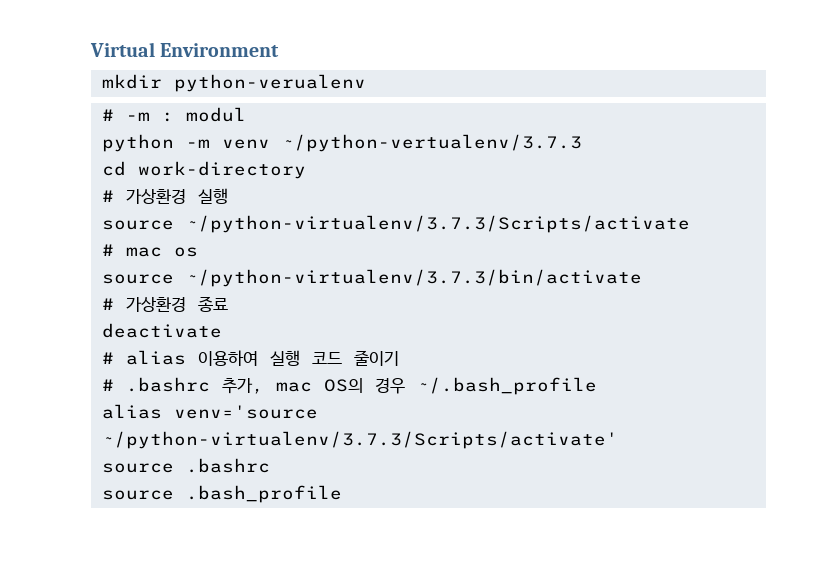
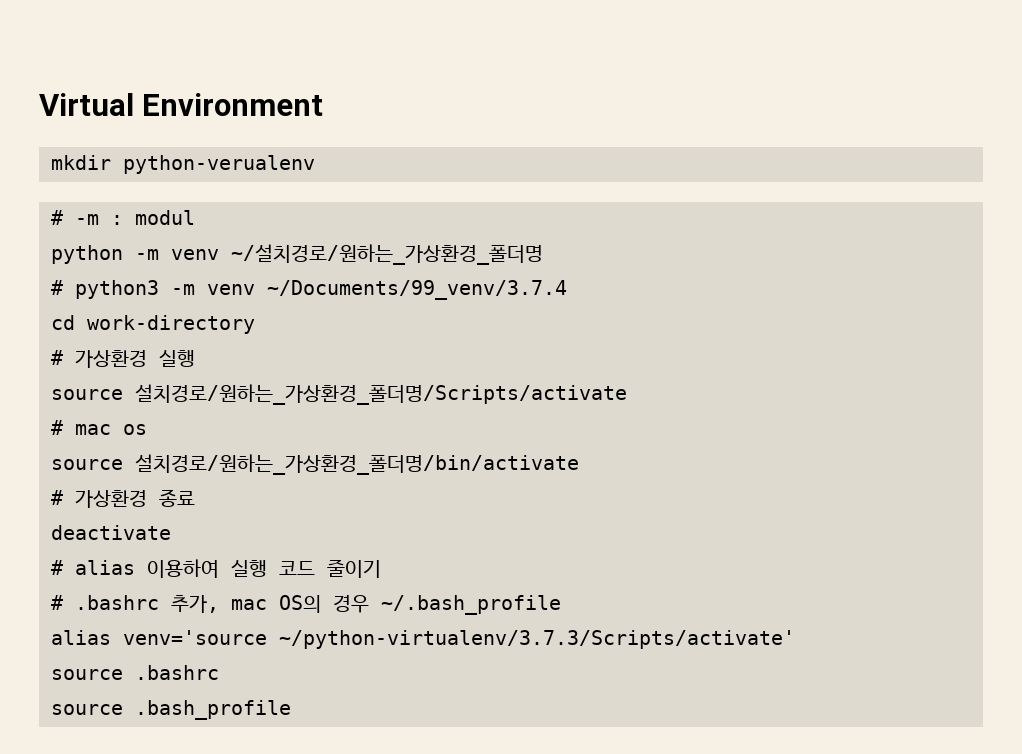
[281,134,582,152] ~/python-vertualenv/3.7.3 -> [231,244,543,265] [51,280,567,300] ~/설치경로/원하는_가상환경_폴더명 // # python3 -m venv ~/Documents/99_venv/3.7.4
[185,215,690,233] ~/python-virtualenv/3.7.3/Scripts/activate -> [135,384,627,405] 설치경로/원하는_가상환경_폴더명/Scripts/activate
[185,269,642,287] ~/python-virtualenv/3.7.3/bin/activate -> [135,454,579,475] 설치경로/원하는_가상환경_폴더명/bin/activate

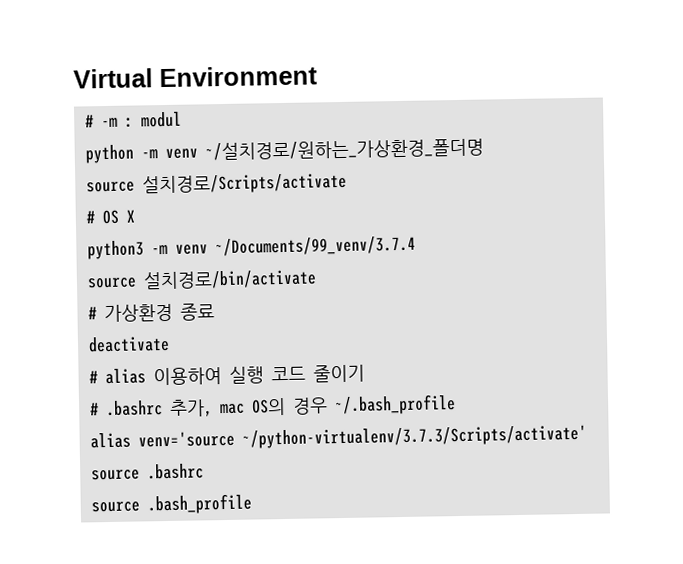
[51,155,315,174] // mkdir python-verualenv -> (318, 76) none
[51,280,63,295] // # -> [85,172,347,195] [85,209,135,225] // source 설치경로/Scripts/activate // # OS X //
[51,315,255,334] [51,349,195,368] [51,384,627,405] [51,420,147,435] [51,454,579,475] cd work-directory // # 가상환경 실행 // source 설치경로/원하는_가상환경_폴더명/Scripts/activate // # mac os // source 설치경로/원하는_가상환경_폴더명/bin/activate -> [86,269,317,290] source 설치경로/bin/activate

